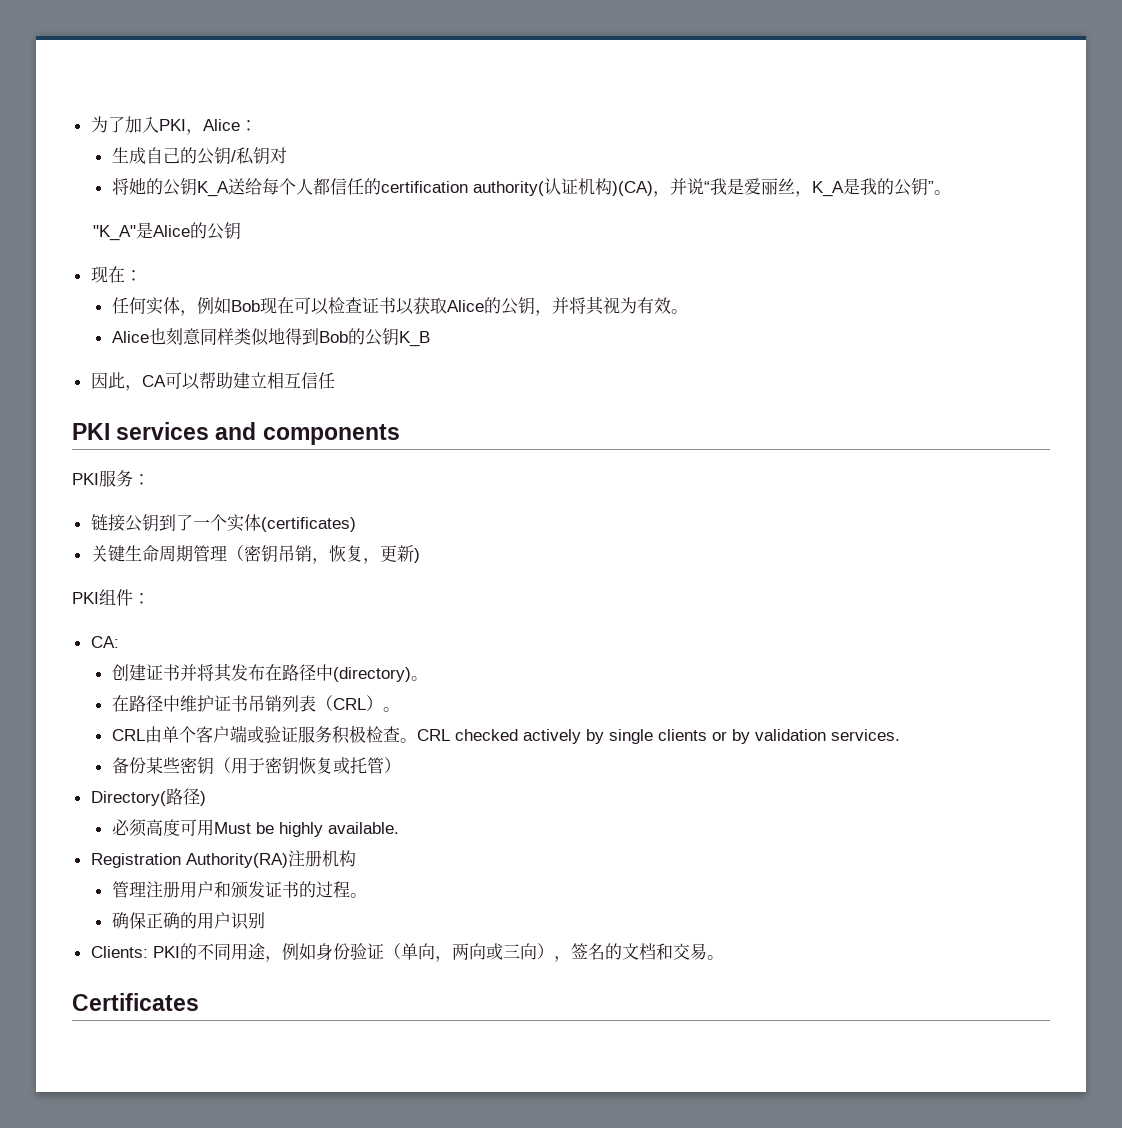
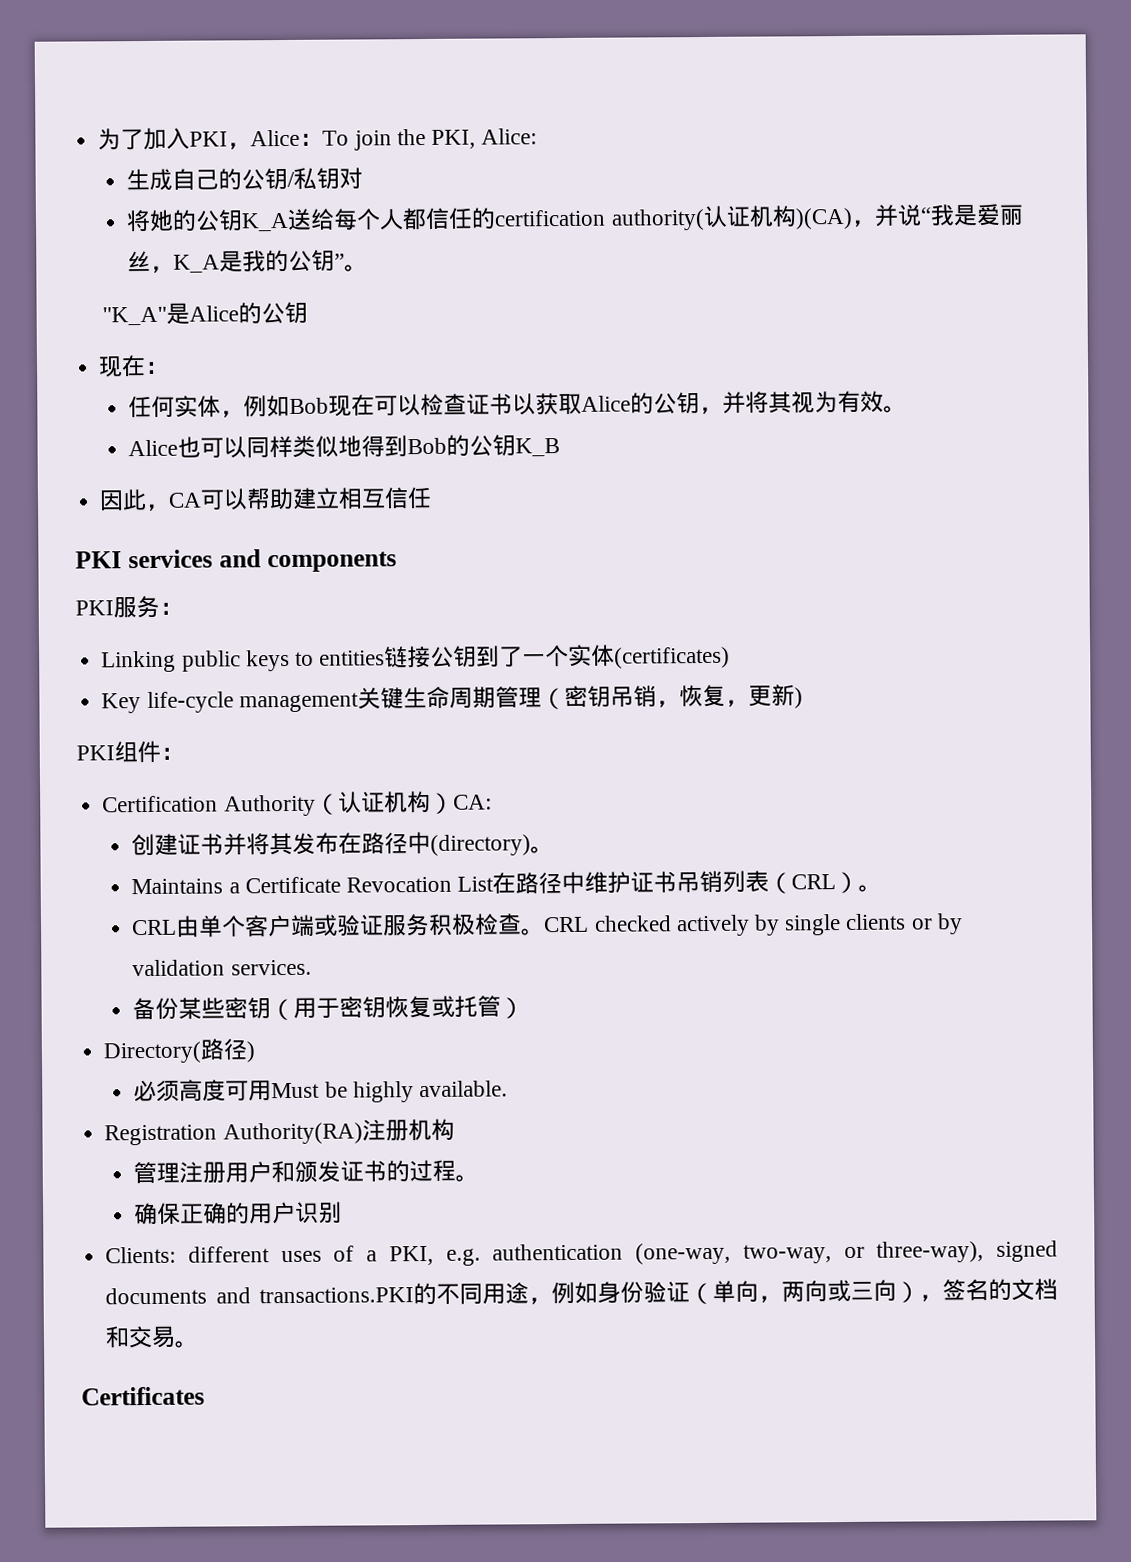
(257, 125) none -> [322,128,538,151] To join the PKI, Alice:
[165,328,201,345] 刻意 -> [200,436,248,459] 可以
(150, 479) none -> [101,649,386,673] Linking public keys to entities
(356, 524) none -> [101,691,359,714] Key life-cycle management
(150, 598) none -> [102,790,454,817] Certification Authority（认证机构）
(428, 678) none -> [131,876,495,895] Maintains a Certificate Revocation List
[152,946,180,958] PKI -> [188,1240,1058,1266] [105,1287,415,1305] different uses of a PKI, e.g. authentication (one-way, two-way, or three-way), signed documents and transactions.PKI

